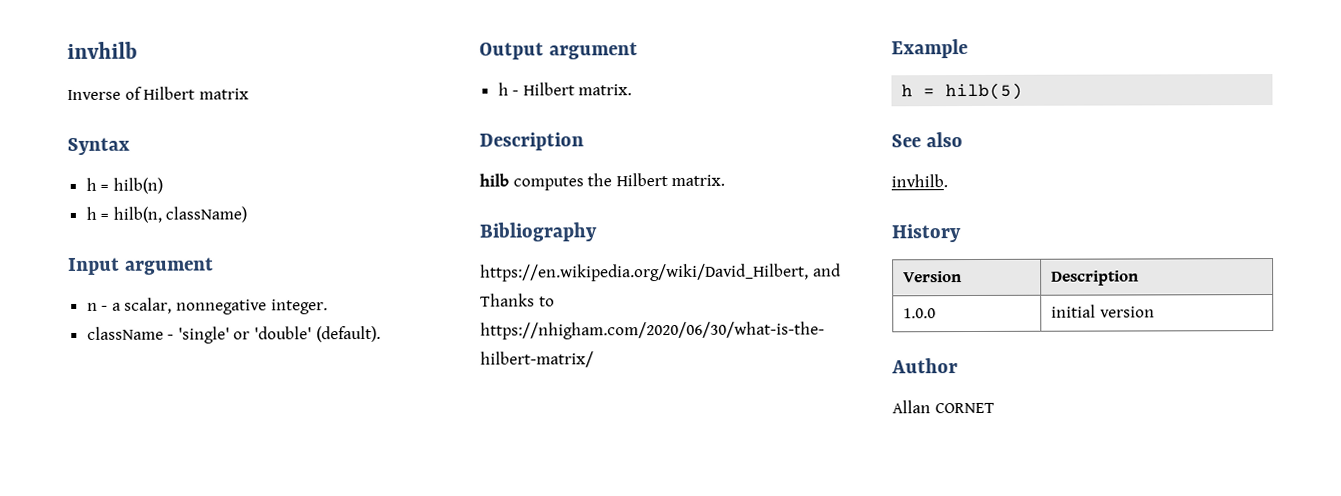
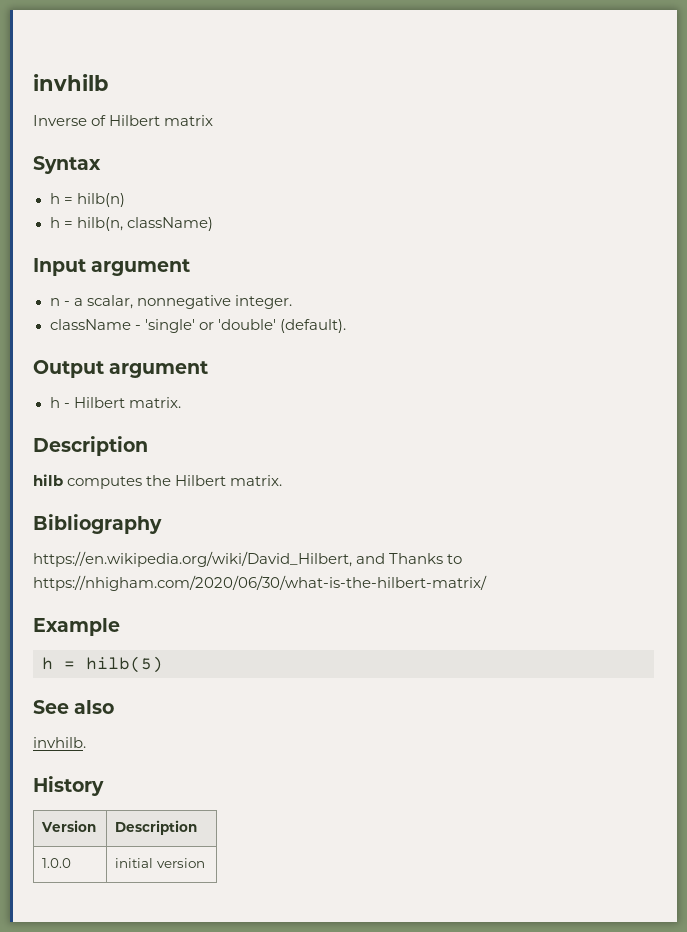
[891,358,958,374] [892,400,995,414] // Author // Allan CORNET -> (206, 863) none

